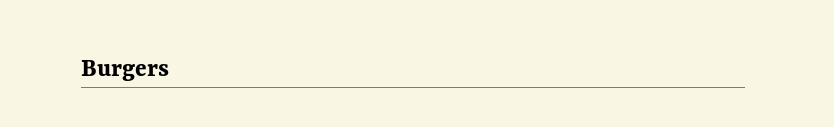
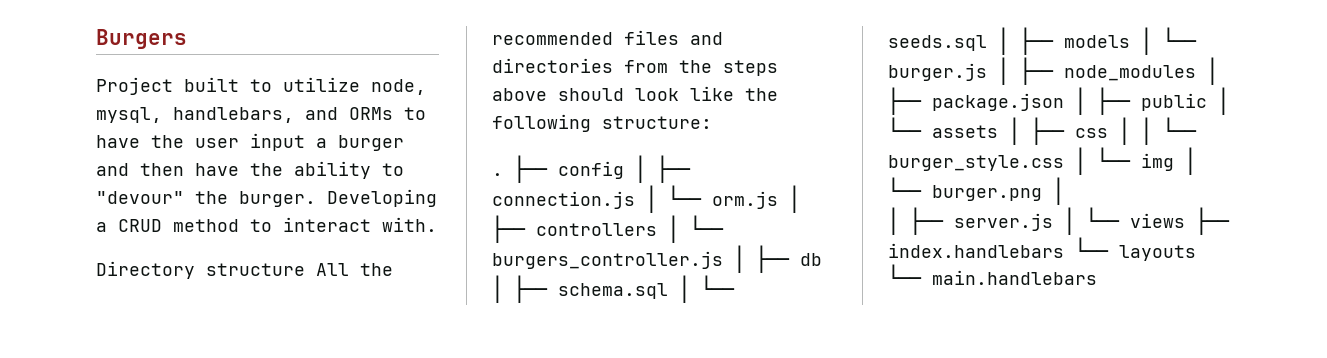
(169, 70) none -> [96,77,426,95] [96,107,426,123] [96,133,404,151] [96,161,404,179] [96,189,437,207] [96,217,437,232] [96,261,393,279] [492,30,723,45] [492,58,778,76] [492,86,778,101] [492,114,712,132] [492,155,691,183] [492,185,800,213] [492,215,724,243] [492,245,822,273] [492,275,735,303] [888,27,1197,55] [888,57,1218,85] [888,87,1229,115] [888,117,1197,145] [888,147,1196,175] [888,177,1064,205] [888,207,1230,235] [888,237,1196,261] [888,264,1097,285] // Project built to utilize node, mysql, handlebars, and ORMs to have the user input a burger and then have the ability to "devour" the burger. Developing a CRUD method to interact with. // Directory structure All the recommended files and directories from the steps above should look like the following structure: // . ├── config │ ├── connection.js │ └── orm.js │ ├── controllers │ └── burgers_controller.js │ ├── db │ ├── schema.sql │ └── seeds.sql │ ├── models │ └── burger.js │ ├── node_modules │ ├── package.json │ ├── public │ └── assets │ ├── css │ │ └── burger_style.css │ └── img │ └── burger.png │ // │ ├── server.js │ └── views ├── index.handlebars └── layouts └── main.handlebars

